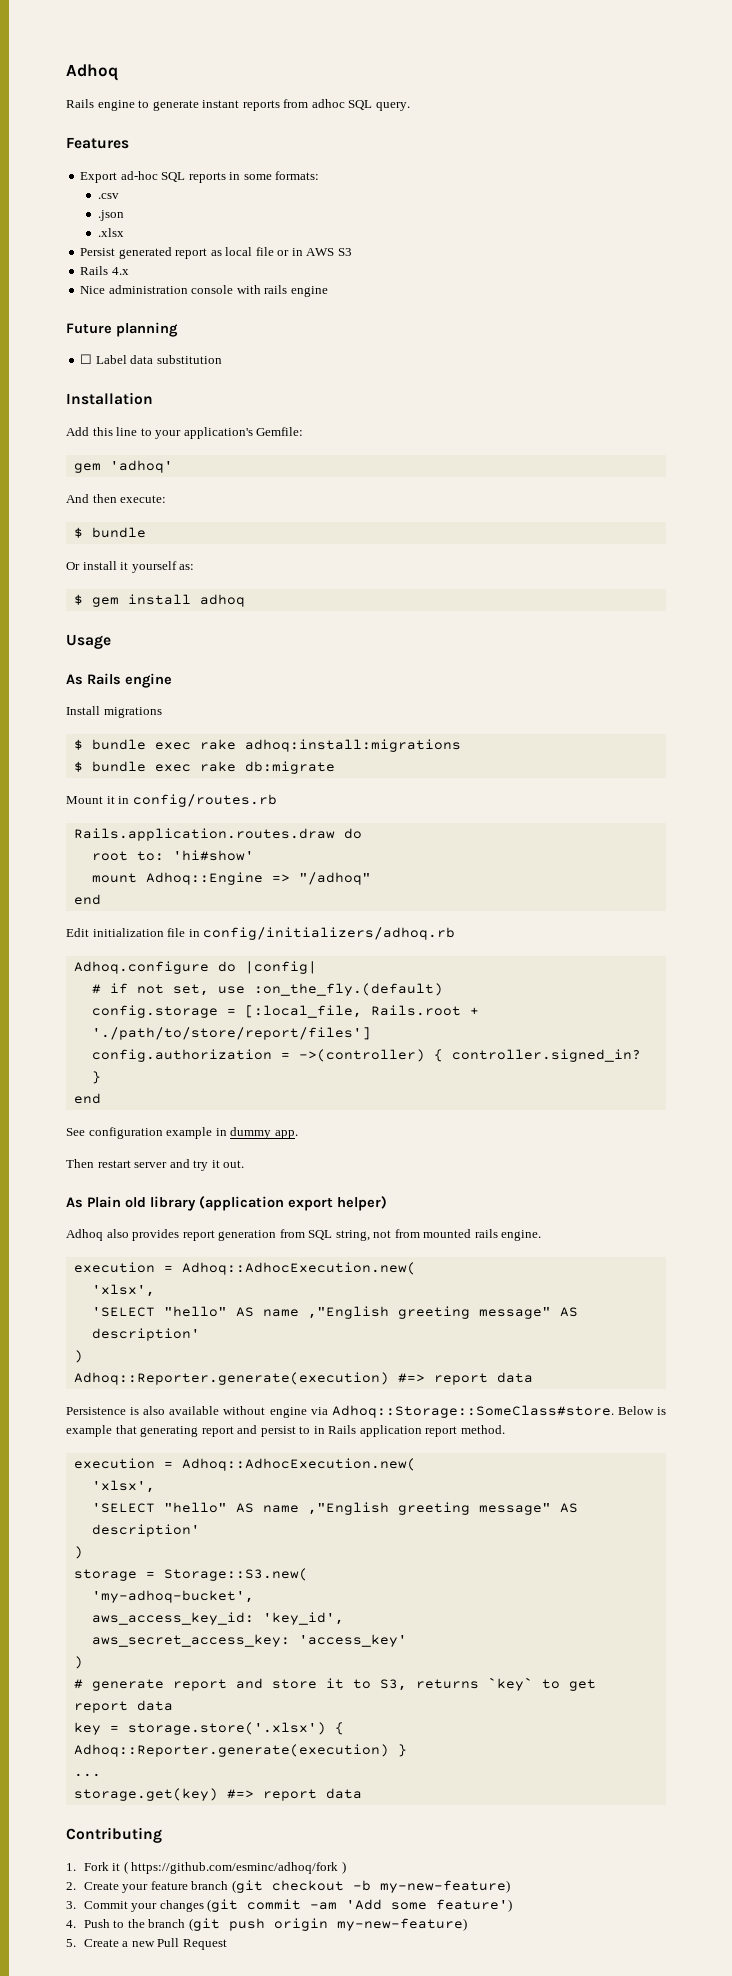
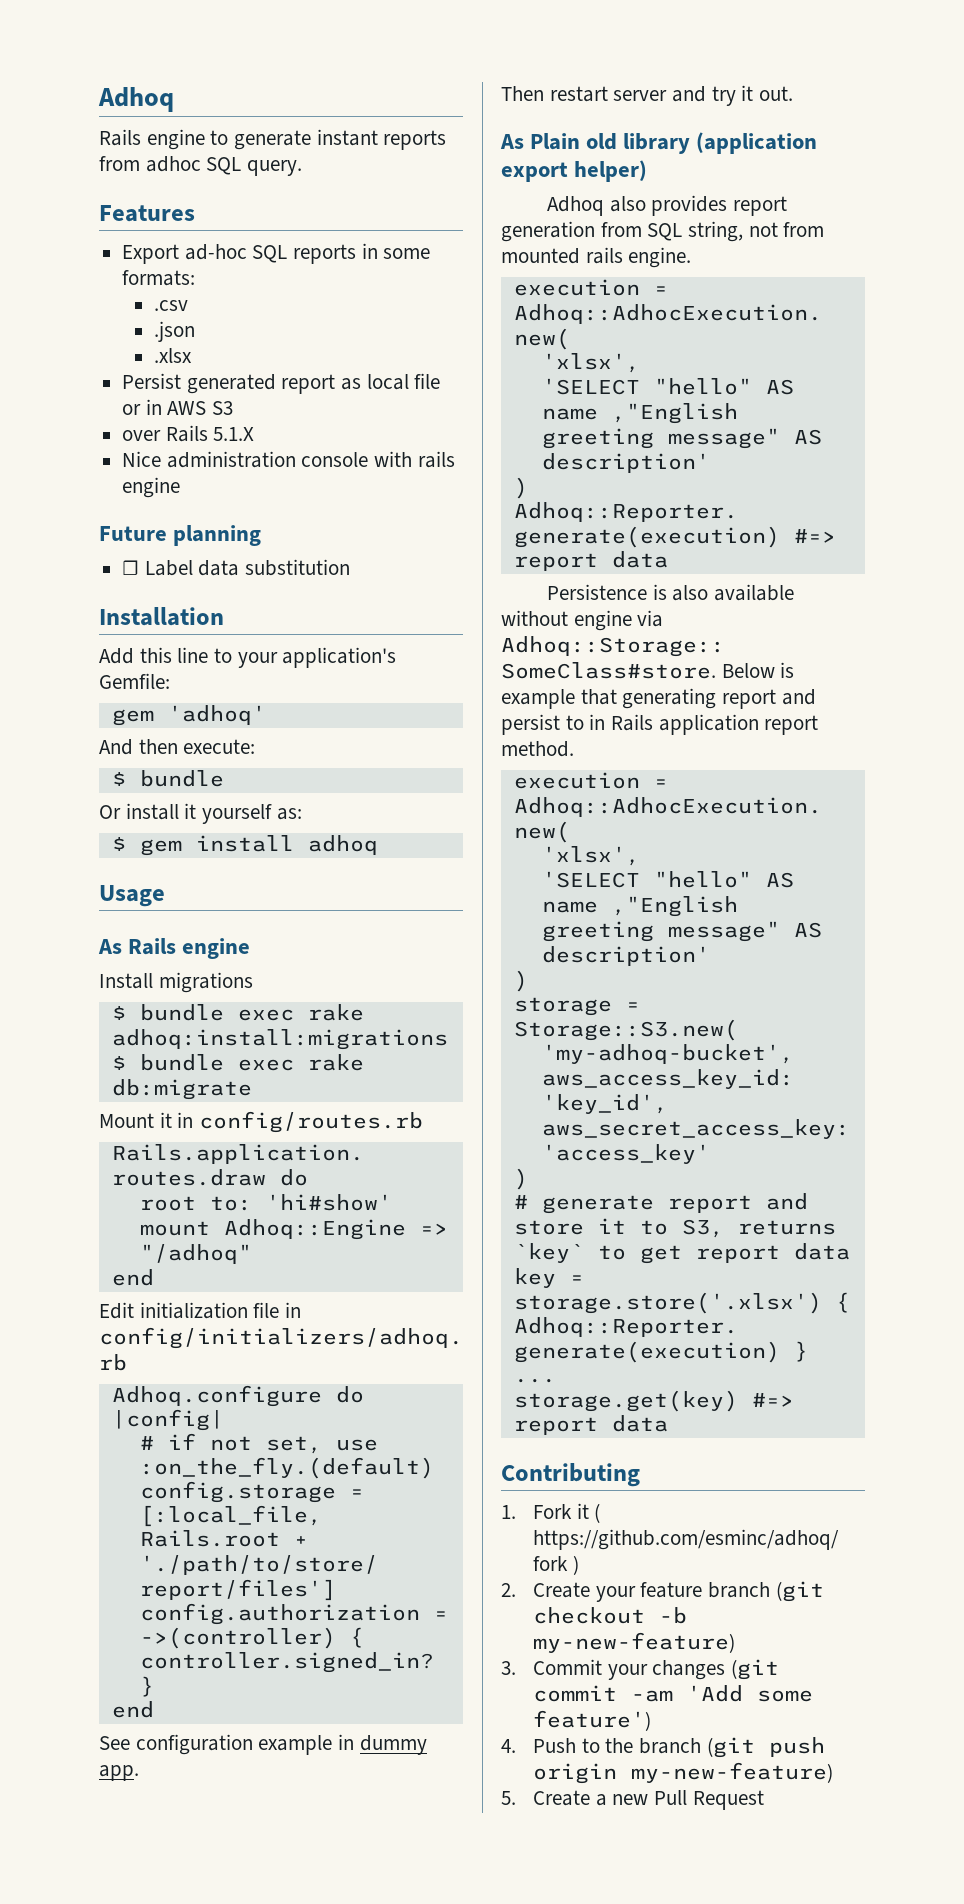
[80,266,129,275] Rails 4.x -> [122,425,255,442] over Rails 5.1.X

